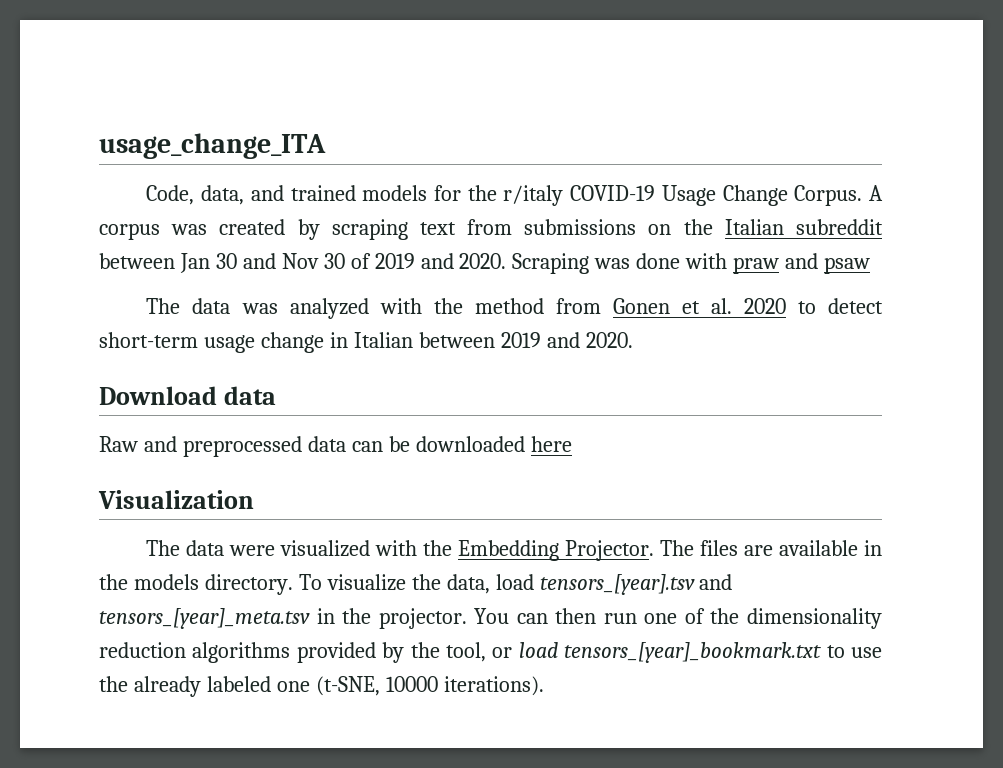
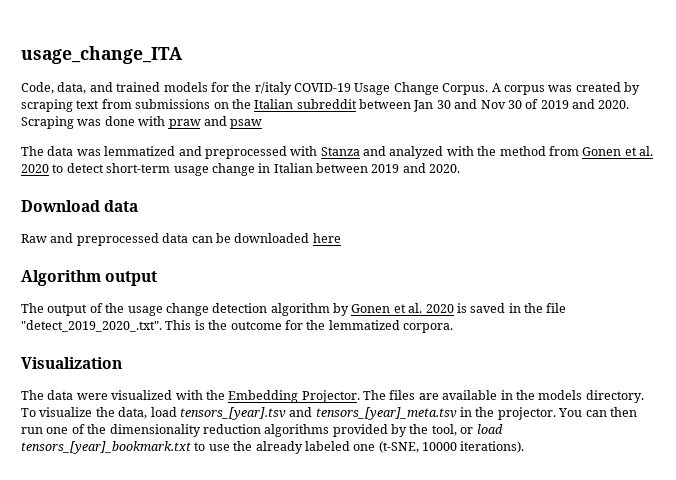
(278, 308) none -> [104,146,386,159] lemmatized and preprocessed with Stanza and
(572, 444) none -> [21,270,158,286] [21,303,567,316] [21,320,453,333] // Algorithm output // The output of the usage change detection algorithm by Gonen et al. 2020 is saved in the file "detect_2019_2020_.txt". This is the outcome for the lemmatized corpora.

